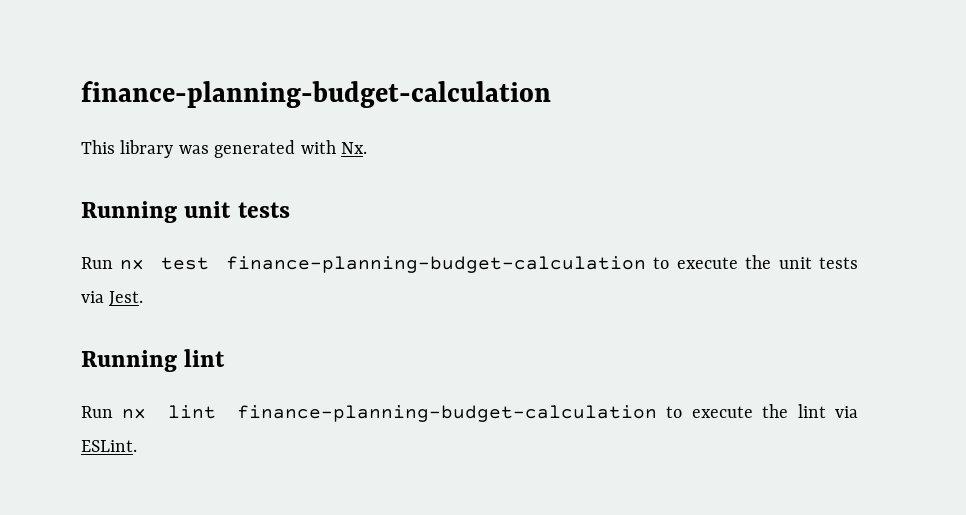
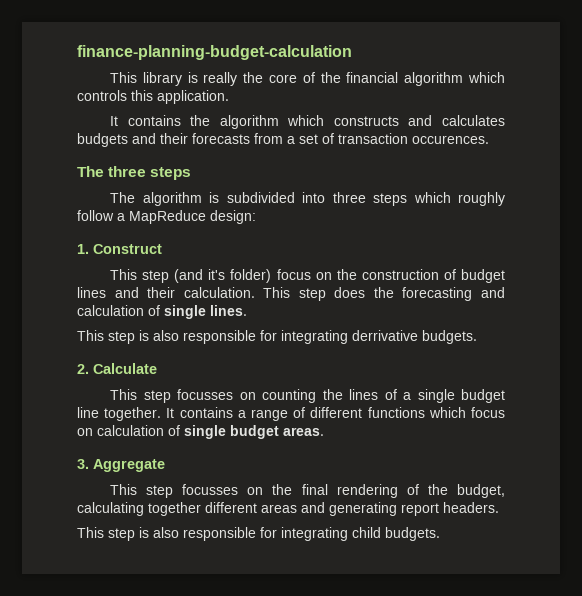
[178,140,367,158] [81,201,290,223] [81,255,859,273] [81,291,144,306] [81,349,226,372] [81,404,859,422] [81,440,137,452] was generated with Nx. // Running unit tests // Run nx test finance-planning-budget-calculation to execute the unit tests via Jest. // Running lint // Run nx lint finance-planning-budget-calculation to execute the lint via ESLint. -> [187,72,505,86] [77,90,229,104] [109,115,505,129] [77,133,489,147] [77,166,192,180] [109,192,506,206] [77,210,256,224] [77,244,162,254] [109,269,506,283] [77,287,505,301] [77,305,247,319] [77,330,477,344] [77,363,157,374] [109,389,505,403] [77,407,505,421] [77,425,324,439] [77,459,165,472] [109,484,505,498] [77,502,499,516] [77,527,440,541] is really the core of the financial algorithm which controls this application. // It contains the algorithm which constructs and calculates budgets and their forecasts from a set of transaction occurences. // The three steps // The algorithm is subdivided into three steps which roughly follow a MapReduce design: // 1. Construct // This step (and it's folder) focus on the construction of budget lines and their calculation. This step does the forecasting and calculation of single lines. // This step is also responsible for integrating derrivative budgets. // 2. Calculate // This step focusses on counting the lines of a single budget line together. It contains a range of different functions which focus on calculation of single budget areas. // 3. Aggregate // This step focusses on the final rendering of the budget, calculating together different areas and generating report headers. // This step is also responsible for integrating child budgets.

